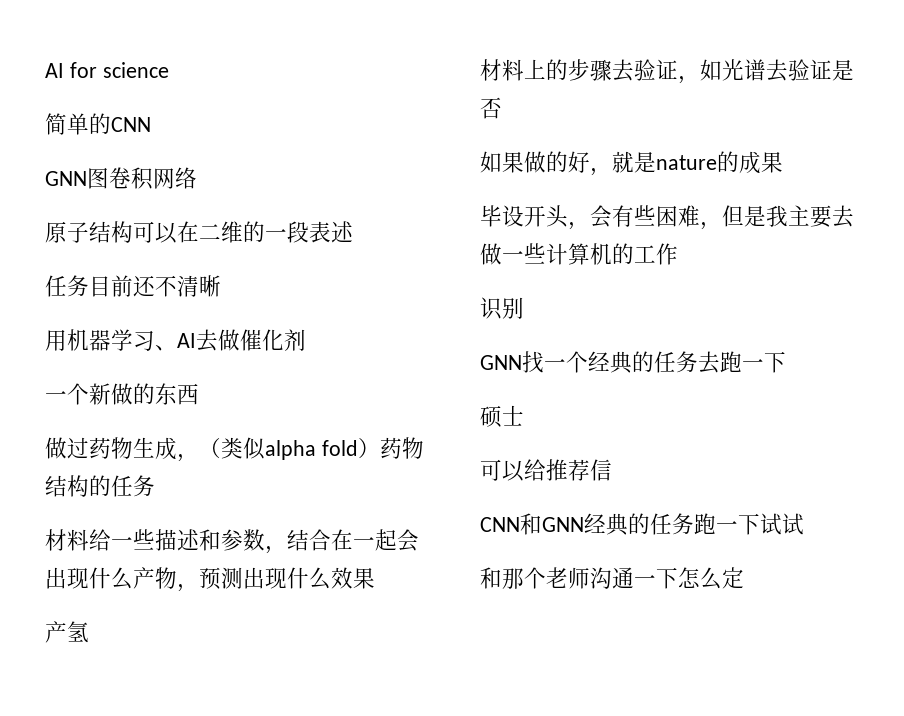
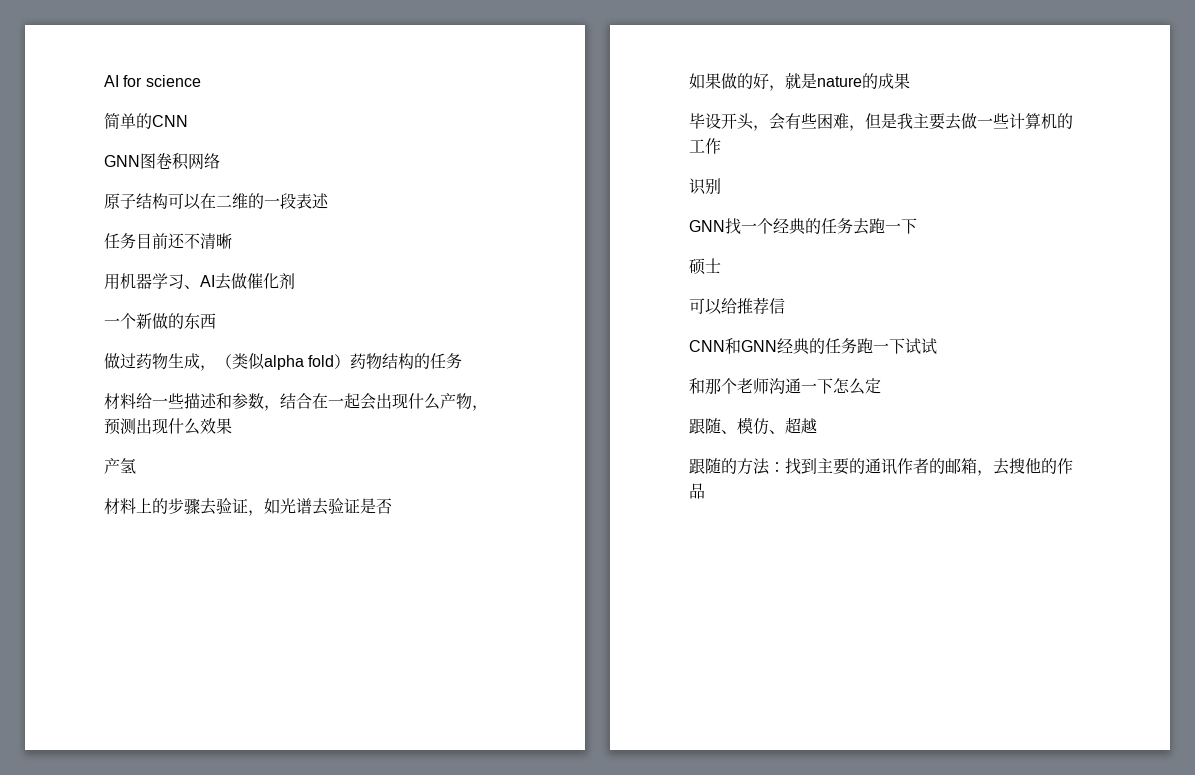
(744, 578) none -> [689,417,817,435] [689,458,1073,476] [689,483,705,499] // 跟随、模仿、超越 // 跟随的方法：找到主要的通讯作者的邮箱，去搜他的作品

